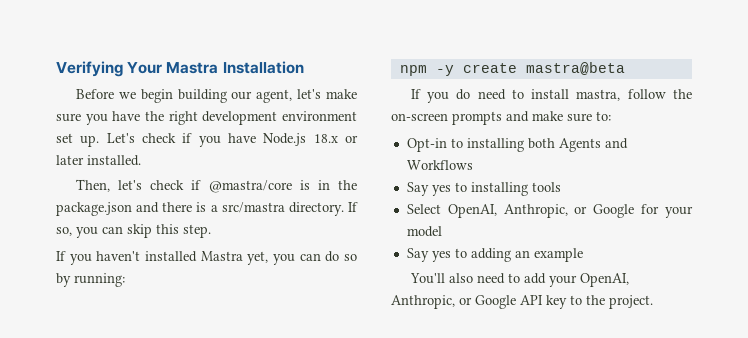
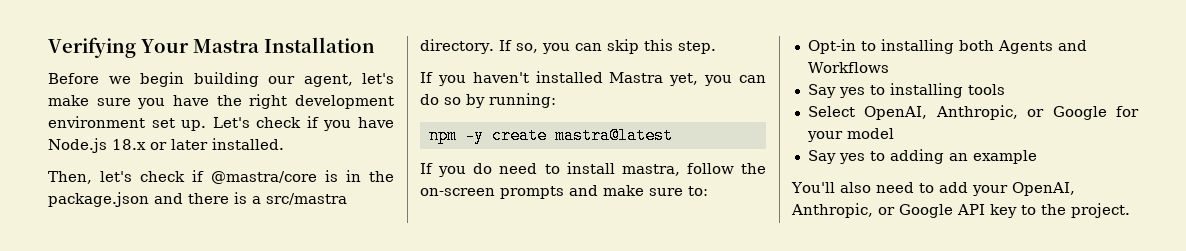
[525,62,625,75] mastra@beta -> [554,127,673,144] mastra@latest

